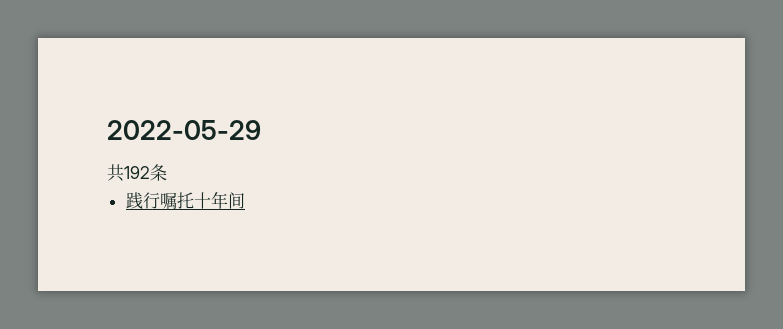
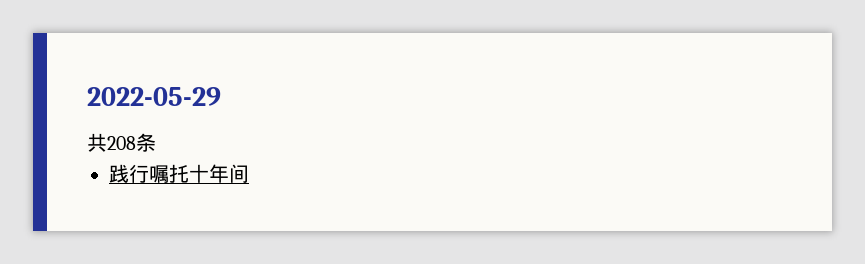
[124,166,150,179] 192 -> [107,136,136,150] 208

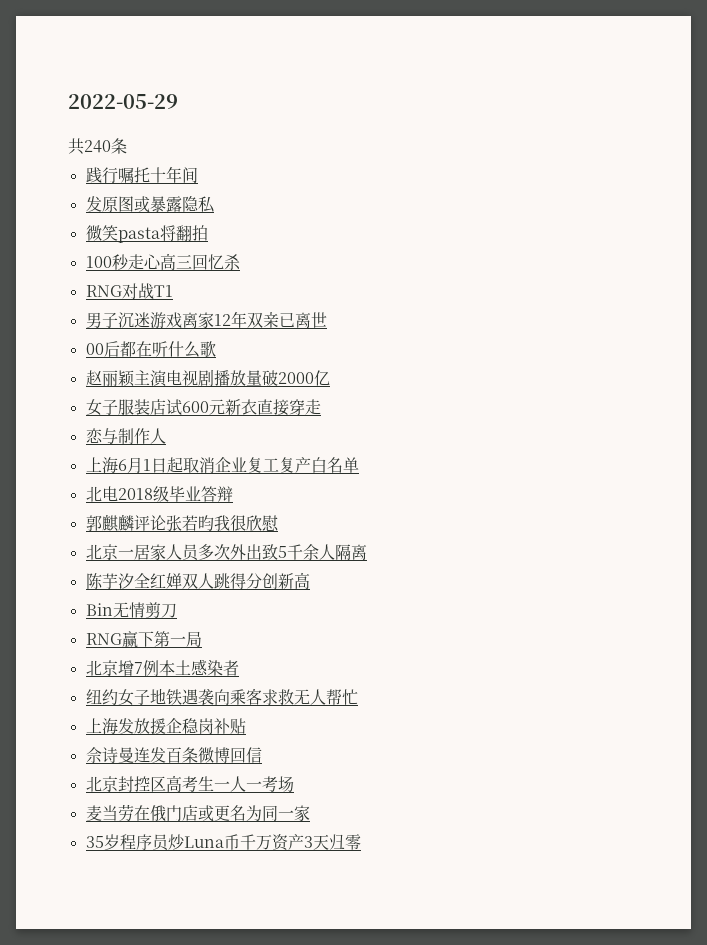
[107,136,136,150] 208 -> [84,140,111,153] 240
(249, 173) none -> [85,196,215,213] [85,225,208,243] [85,253,240,270] [85,283,173,300] [85,311,327,329] [85,341,216,358] [85,369,330,387] [85,399,321,416] [85,428,166,444] [85,457,359,474] [85,486,233,502] [85,514,279,532] [85,544,367,561] [85,572,310,589] [85,602,177,618] [85,631,202,648] [85,659,239,676] [85,688,358,706] [85,718,246,735] [85,747,262,763] [85,775,294,792] [85,804,310,822] [85,834,361,851] // 发原图或暴露隐私 // 微笑pasta将翻拍 // 100秒走心高三回忆杀 // RNG对战T1 // 男子沉迷游戏离家12年双亲已离世 // 00后都在听什么歌 // 赵丽颖主演电视剧播放量破2000亿 // 女子服装店试600元新衣直接穿走 // 恋与制作人 // 上海6月1日起取消企业复工复产白名单 // 北电2018级毕业答辩 // 郭麒麟评论张若昀我很欣慰 // 北京一居家人员多次外出致5千余人隔离 // 陈芋汐全红婵双人跳得分创新高 // Bin无情剪刀 // RNG赢下第一局 // 北京增7例本土感染者 // 纽约女子地铁遇袭向乘客求救无人帮忙 // 上海发放援企稳岗补贴 // 佘诗曼连发百条微博回信 // 北京封控区高考生一人一考场 // 麦当劳在俄门店或更名为同一家 // 35岁程序员炒Luna币千万资产3天归零

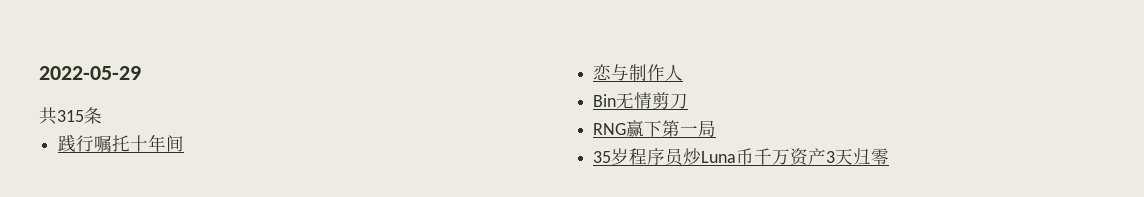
[84,140,111,153] 240 -> [57,110,84,122] 315
[85,196,215,213] [85,225,208,243] [85,253,240,270] [85,283,173,300] [85,311,327,329] [85,341,216,358] [85,369,330,387] [85,399,321,416] [85,428,166,444] [85,457,359,474] [85,486,233,502] [85,514,279,532] [85,544,367,561] [85,572,310,589] 发原图或暴露隐私 // 微笑pasta将翻拍 // 100秒走心高三回忆杀 // RNG对战T1 // 男子沉迷游戏离家12年双亲已离世 // 00后都在听什么歌 // 赵丽颖主演电视剧播放量破2000亿 // 女子服装店试600元新衣直接穿走 // 恋与制作人 // 上海6月1日起取消企业复工复产白名单 // 北电2018级毕业答辩 // 郭麒麟评论张若昀我很欣慰 // 北京一居家人员多次外出致5千余人隔离 // 陈芋汐全红婵双人跳得分创新高 -> [593,64,684,81] 恋与制作人
[85,659,239,676] [85,688,358,706] [85,718,246,735] [85,747,262,763] [85,775,294,792] [85,804,310,822] // 北京增7例本土感染者 // 纽约女子地铁遇袭向乘客求救无人帮忙 // 上海发放援企稳岗补贴 // 佘诗曼连发百条微博回信 // 北京封控区高考生一人一考场 // 麦当劳在俄门店或更名为同一家 -> (717, 128) none

